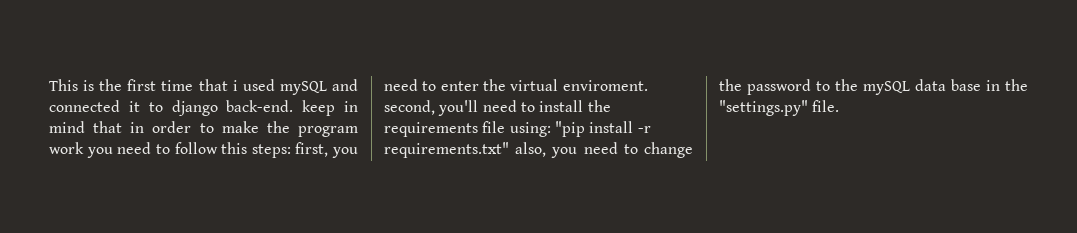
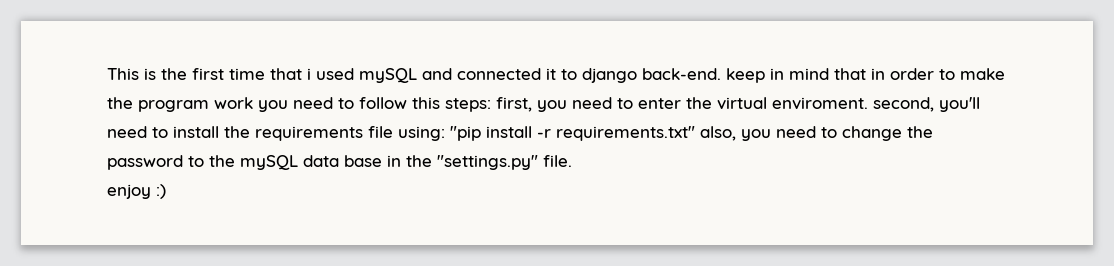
(840, 106) none -> [107,184,166,199] // enjoy :)

